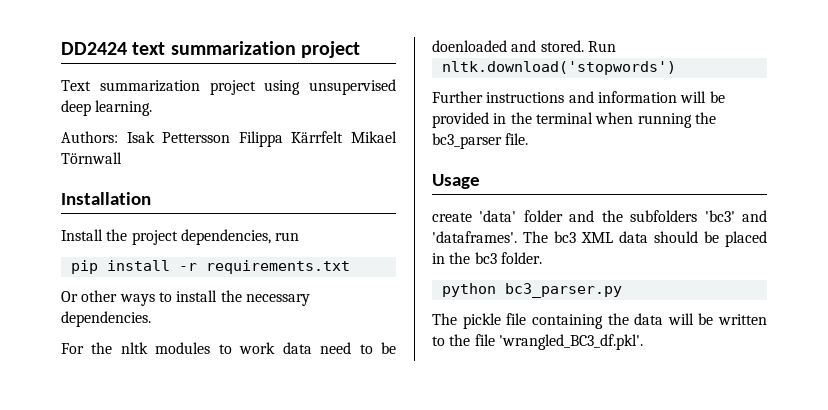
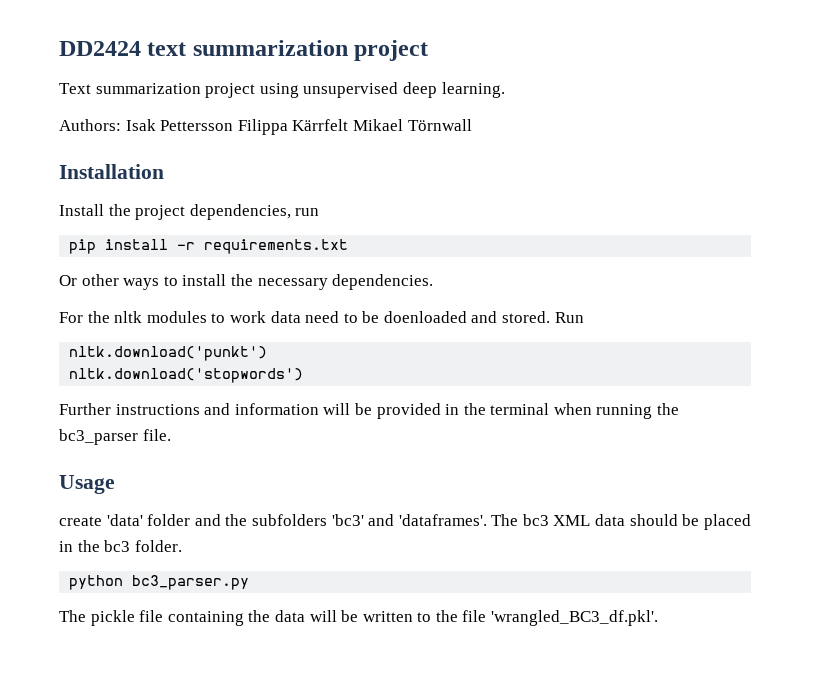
(616, 46) none -> [69,346,268,361] // nltk.download('punkt')

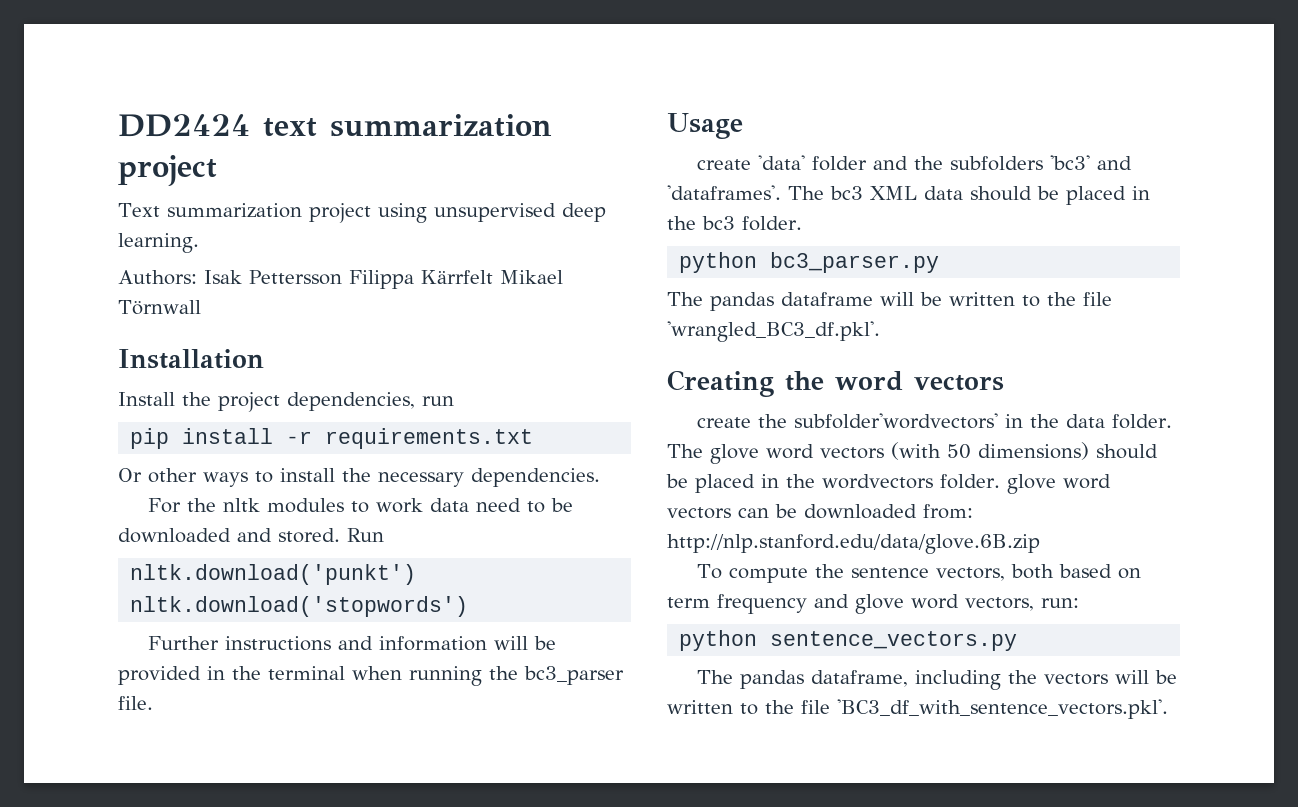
[383,311,467,323] doenloaded -> [118,528,231,543] downloaded
[90,610,305,626] pickle file containing the data -> [710,292,873,311] pandas dataframe
(659, 618) none -> [667,370,1004,397] [697,413,1173,429] [667,442,1158,464] [666,474,1111,494] [667,504,973,519] [667,534,1040,554] [697,564,1142,583] [667,594,1079,614] [679,630,1018,651] [697,670,1178,690] [667,699,1168,719] // Creating the word vectors // create the subfolder'wordvectors' in the data folder. The glove word vectors (with 50 dimensions) should be placed in the wordvectors folder. glove word vectors can be downloaded from: http://nlp.stanford.edu/data/glove.6B.zip // To compute the sentence vectors, both based on term frequency and glove word vectors, run: // python sentence_vectors.py // The pandas dataframe, including the vectors will be written to the file 'BC3_df_with_sentence_vectors.pkl'.

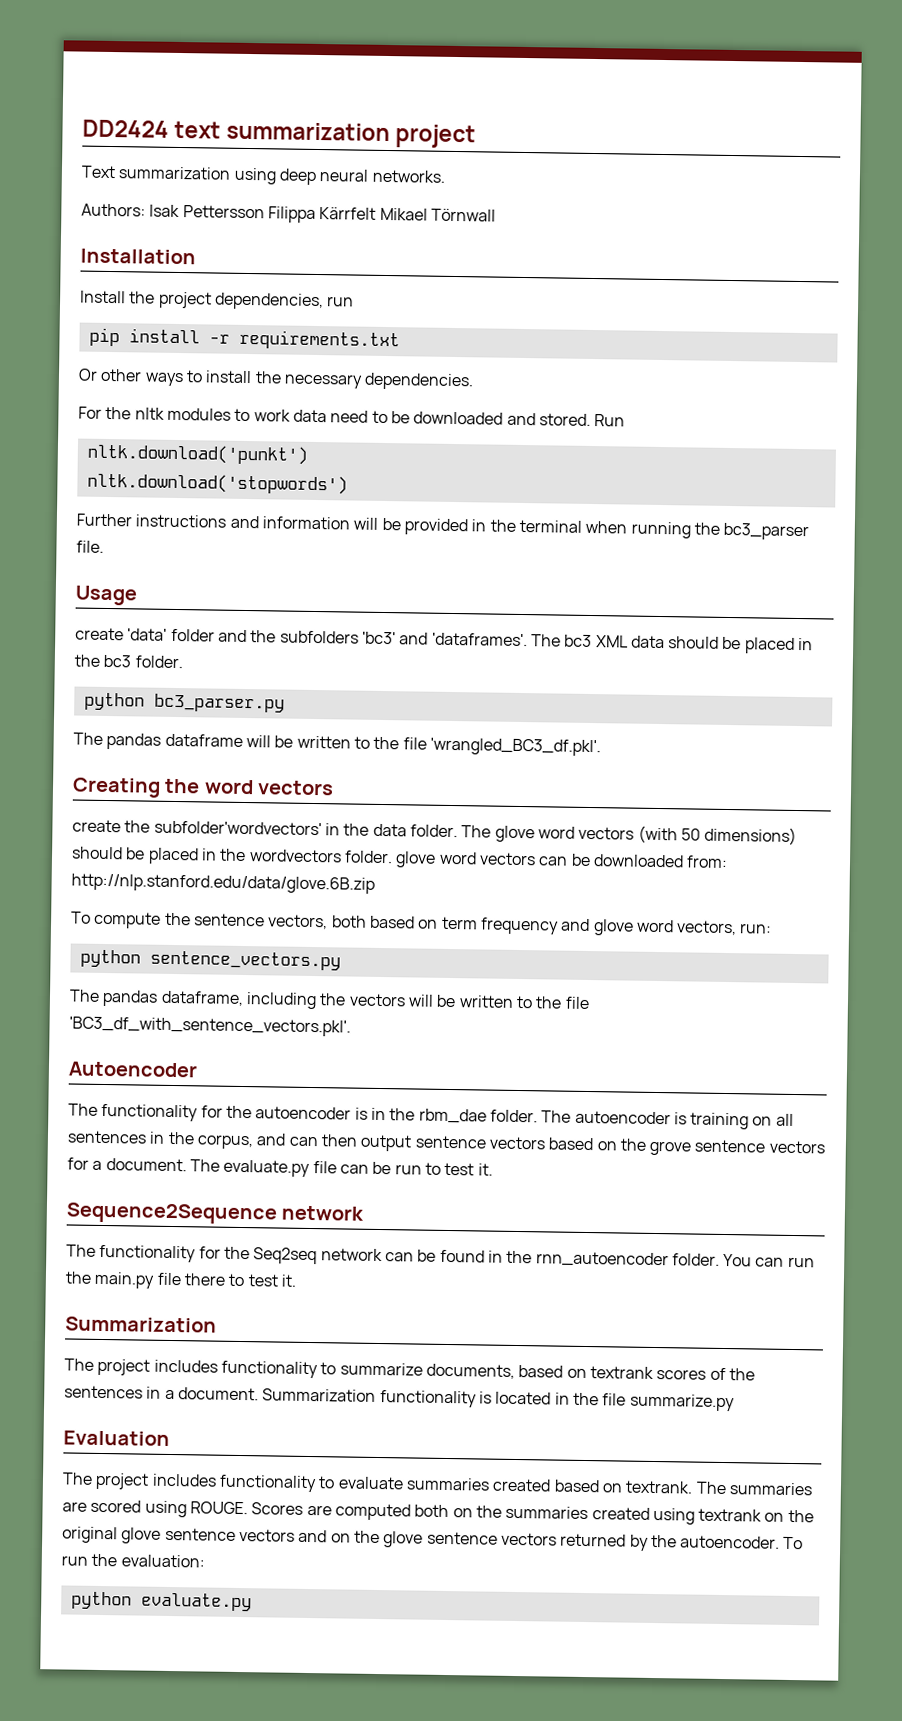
[308,203,606,223] [118,233,199,253] project using unsupervised deep learning. -> [233,167,445,185] using deep neural networks.
(1168, 709) none -> [68,1061,198,1078] [68,1103,794,1130] [67,1130,825,1156] [67,1157,493,1177] [66,1202,365,1225] [66,1244,815,1268] [65,1271,296,1289] [65,1316,217,1333] [64,1358,755,1381] [64,1385,735,1412] [63,1430,170,1446] [62,1472,813,1496] [62,1499,814,1525] [62,1526,804,1551] [61,1553,205,1568] [70,1591,252,1612] // Autoencoder // The functionality for the autoencoder is in the rbm_dae folder. The autoencoder is training on all sentences in the corpus, and can then output sentence vectors based on the grove sentence vectors for a document. The evaluate.py file can be run to test it. // Sequence2Sequence network // The functionality for the Seq2seq network can be found in the rnn_autoencoder folder. You can run the main.py file there to test it. // Summarization // The project includes functionality to summarize documents, based on textrank scores of the sentences in a document. Summarization functionality is located in the file summarize.py // Evaluation // The project includes functionality to evaluate summaries created based on textrank. The summaries are scored using ROUGE. Scores are computed both on the summaries created using textrank on the original glove sentence vectors and on the glove sentence vectors returned by the autoencoder. To run the evaluation: // python evaluate.py

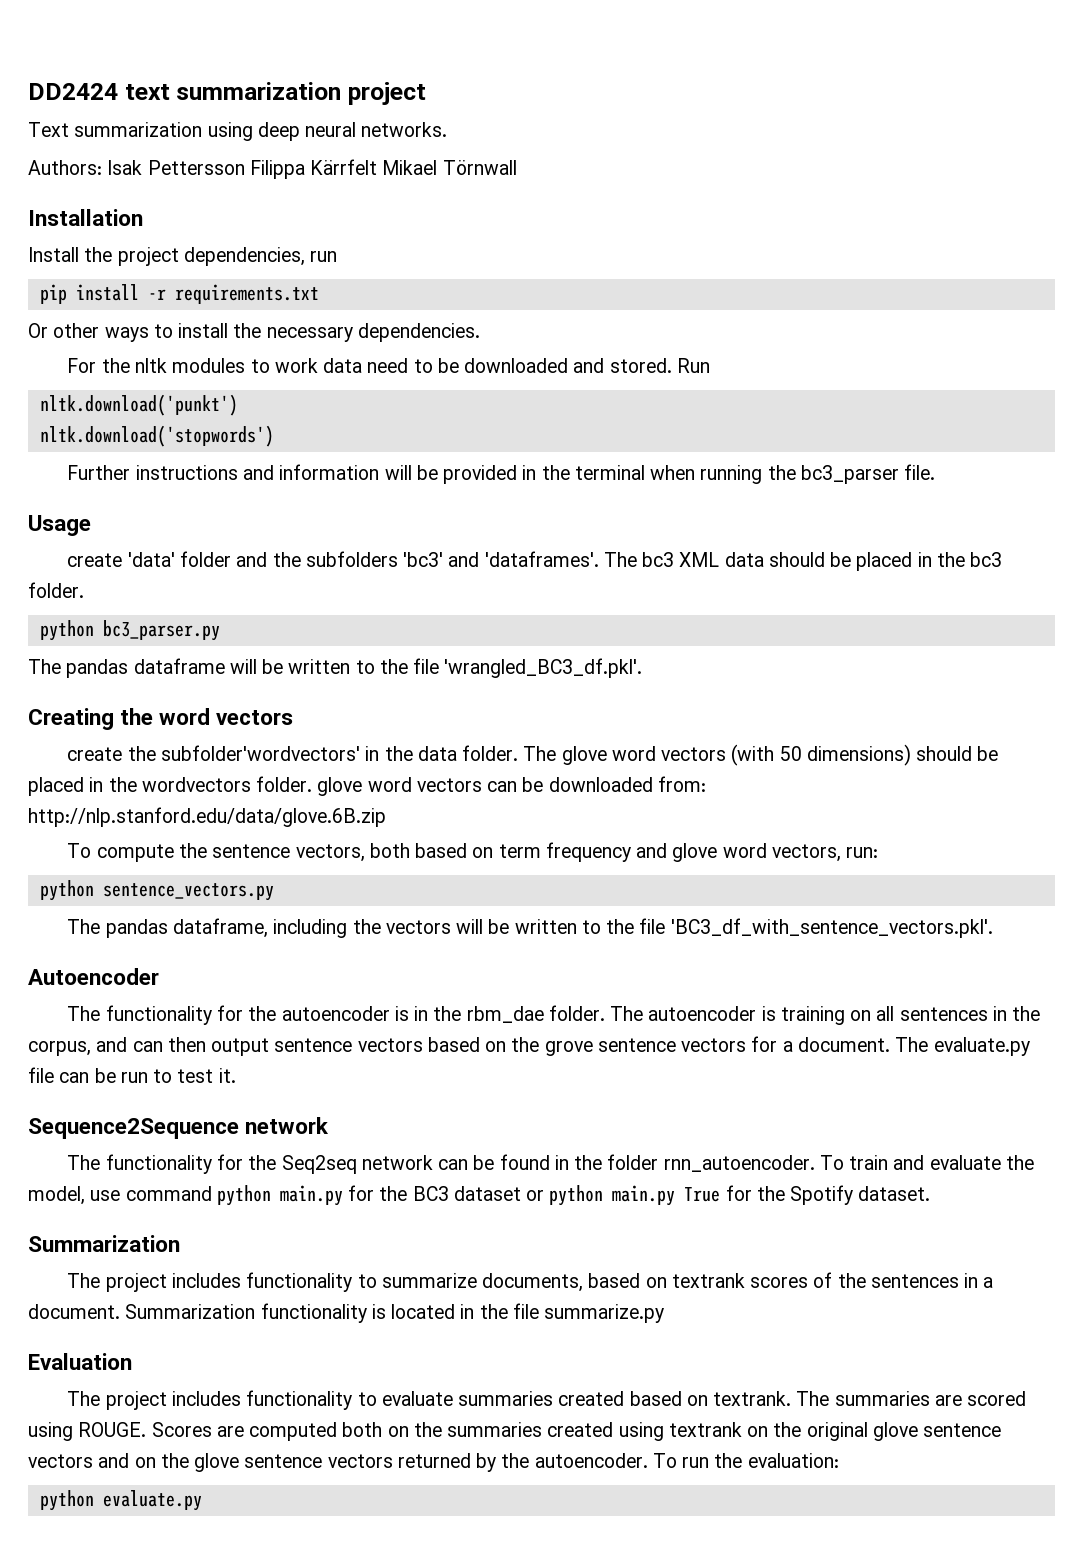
[535,1251,815,1268] [65,1271,296,1289] rnn_autoencoder folder. You can run the main.py file there to test it. -> [607,1154,1034,1172] [28,1185,931,1206] folder rnn_autoencoder. To train and evaluate the model, use command python main.py for the BC3 dataset or python main.py True for the Spotify dataset.

